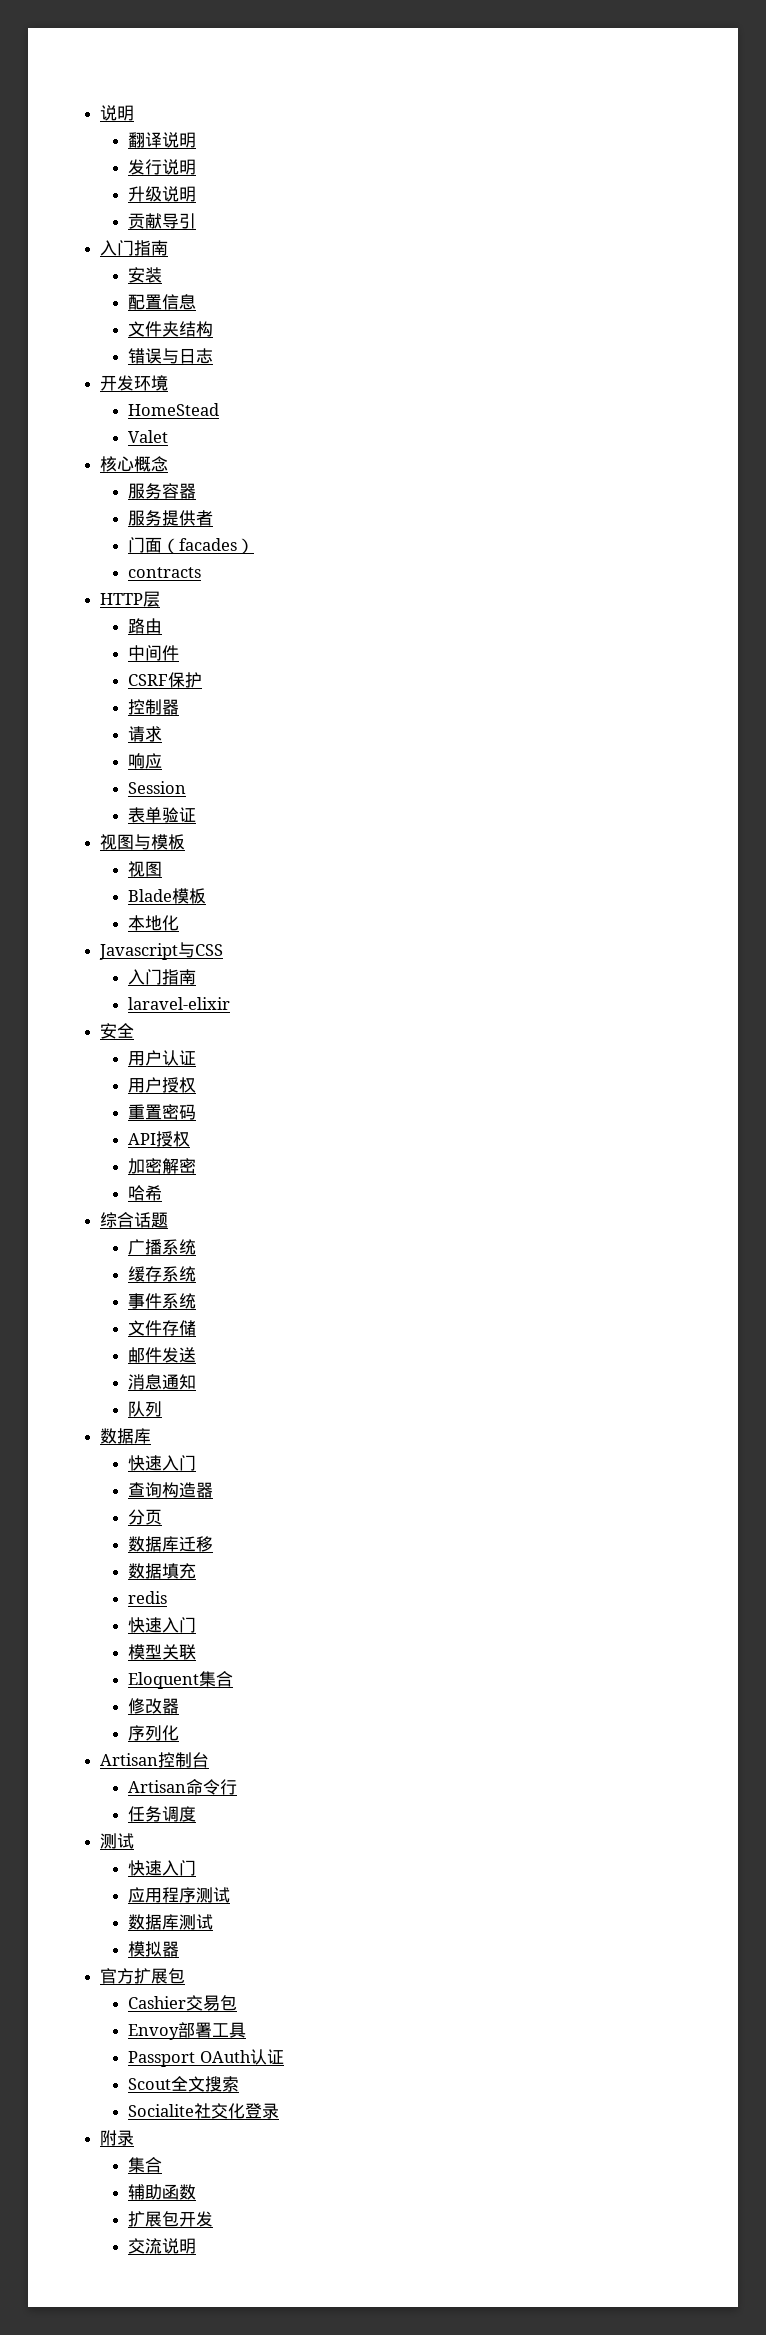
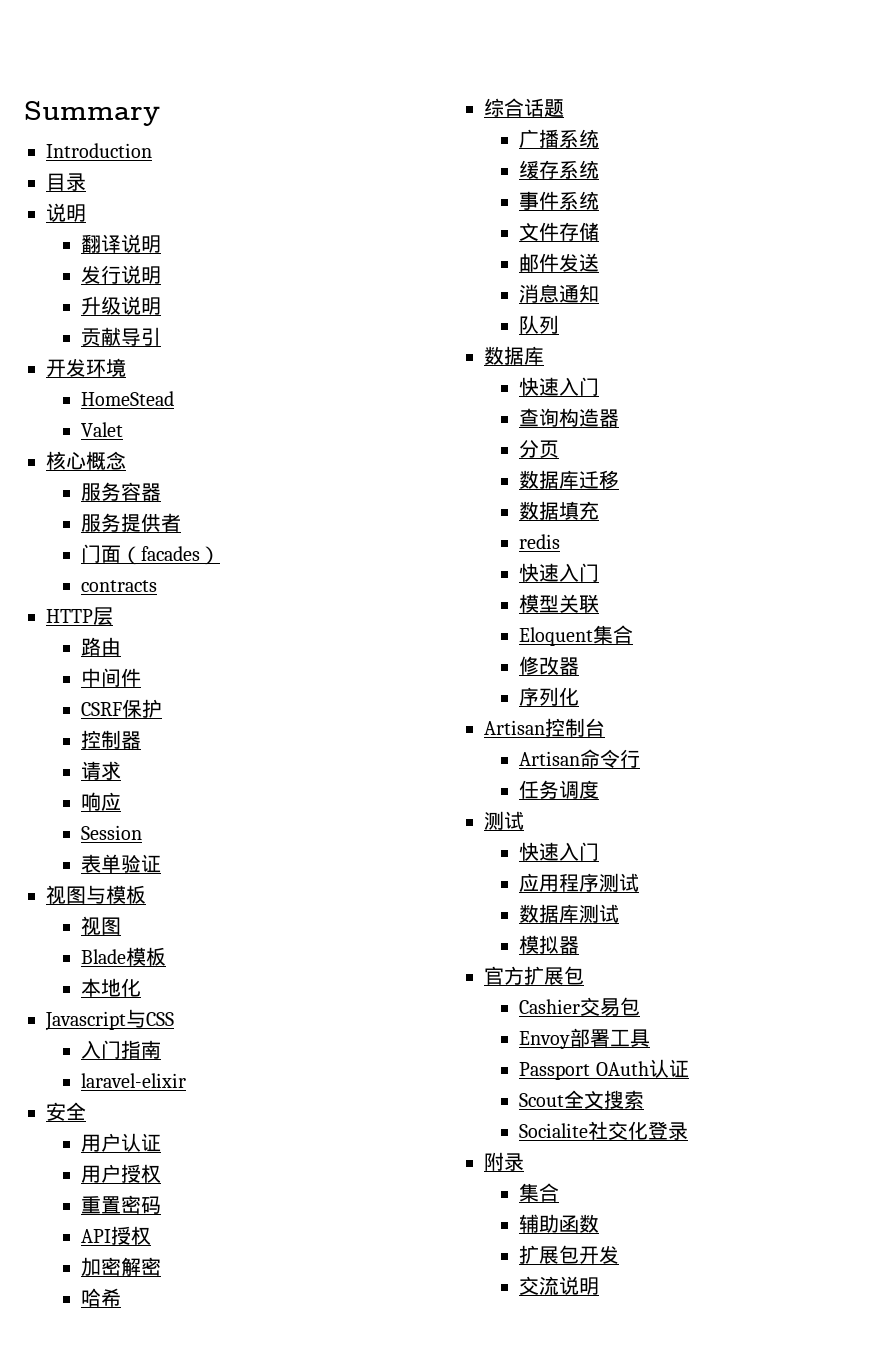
(100, 113) none -> [24,101,160,126] [46,143,152,158] [46,173,86,191] Summary // Introduction // 目录 //
[100,240,169,256] [128,267,163,283] [128,294,197,310] [128,321,214,337] [128,348,214,364] // 入门指南 // 安装 // 配置信息 // 文件夹结构 // 错误与日志 -> (162, 336) none

